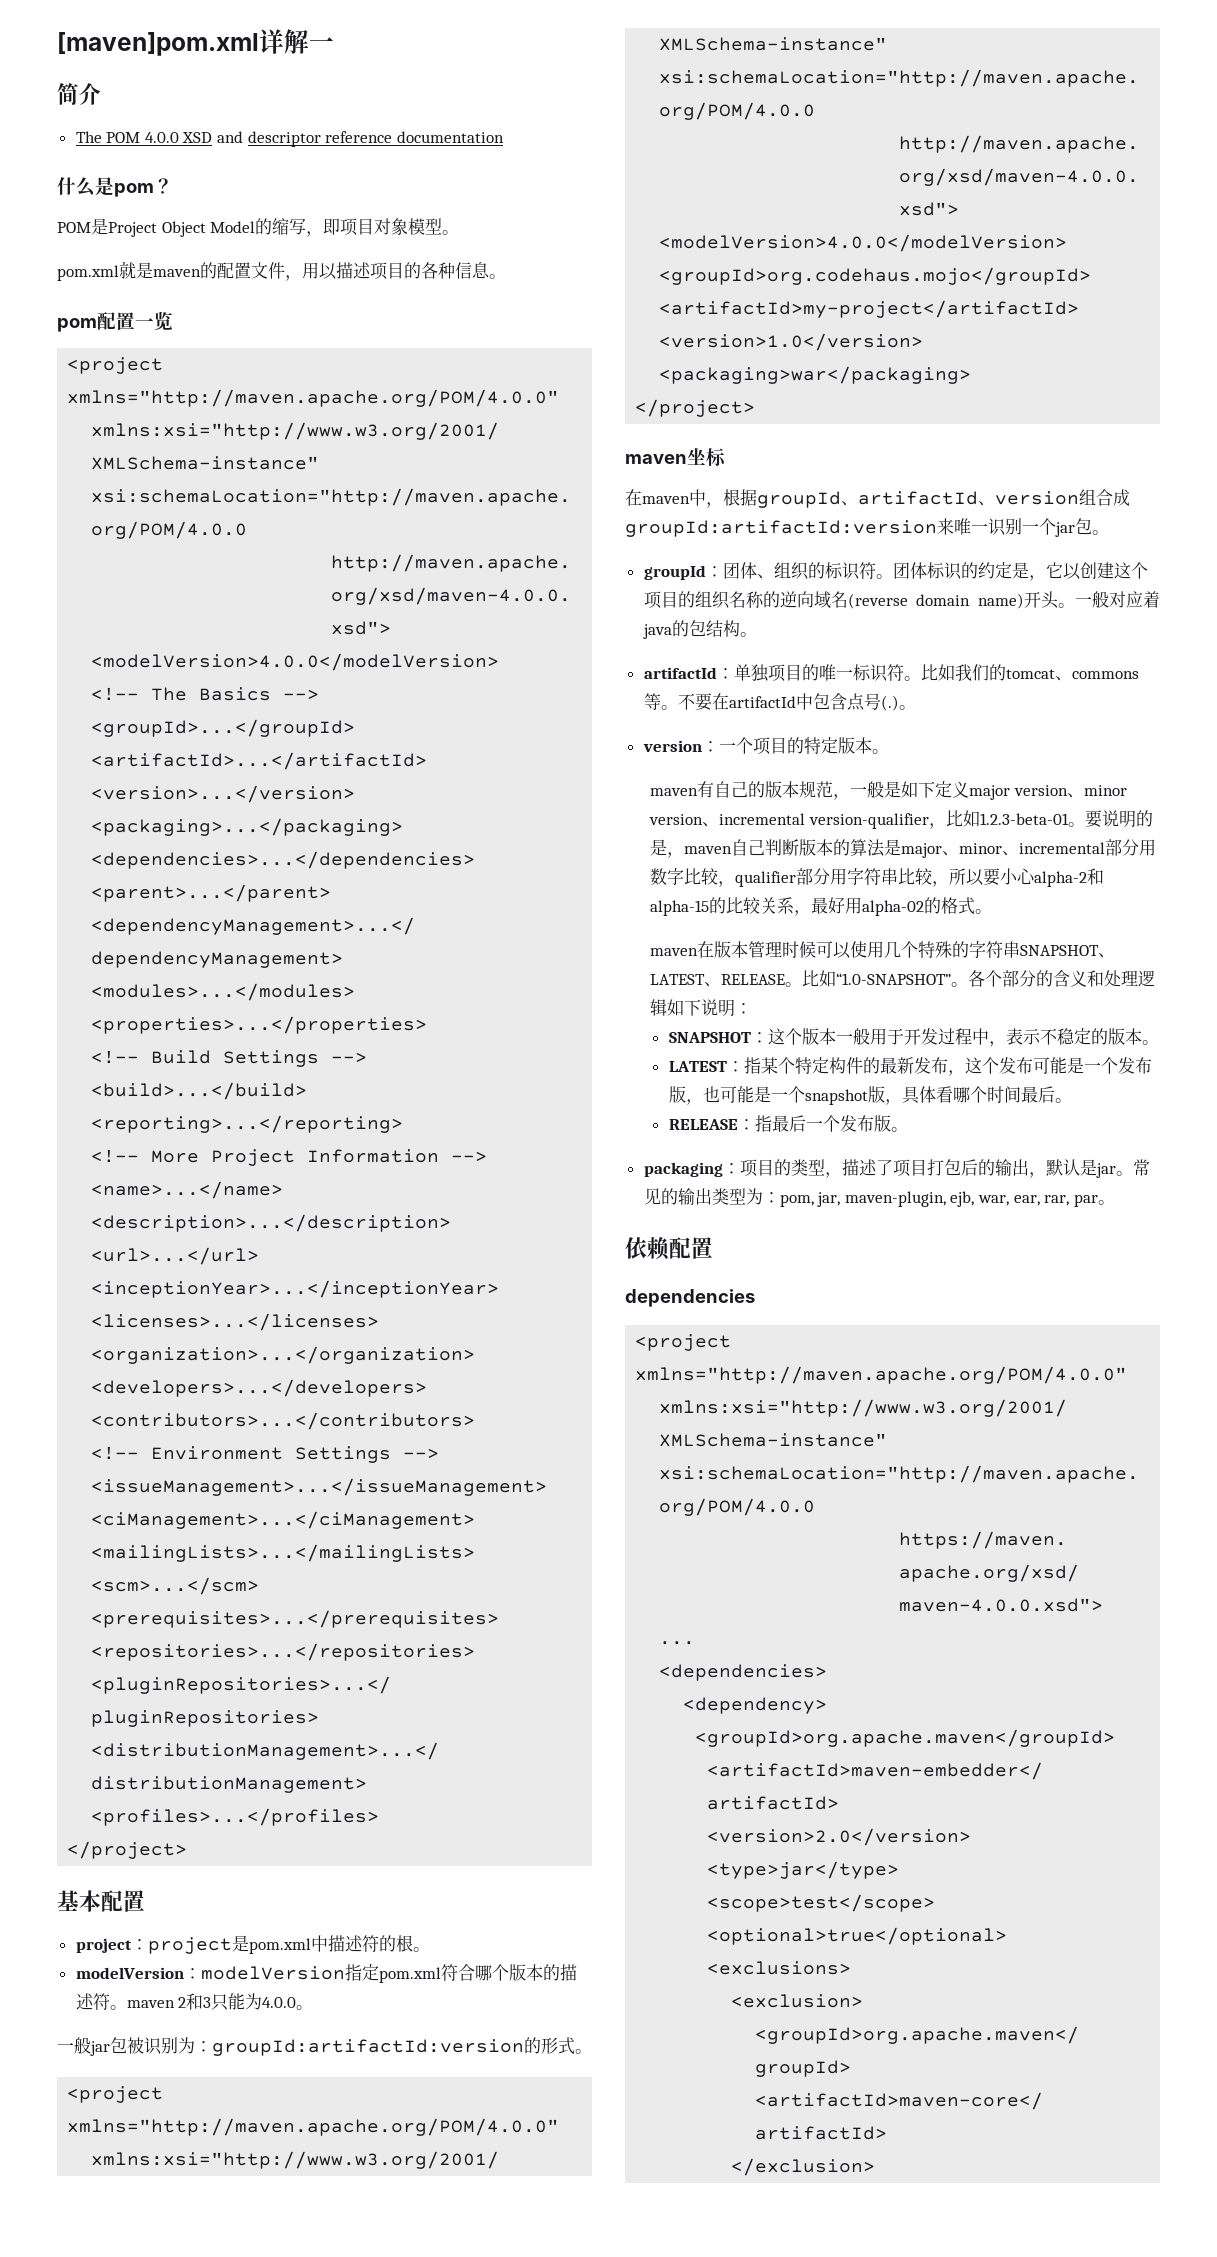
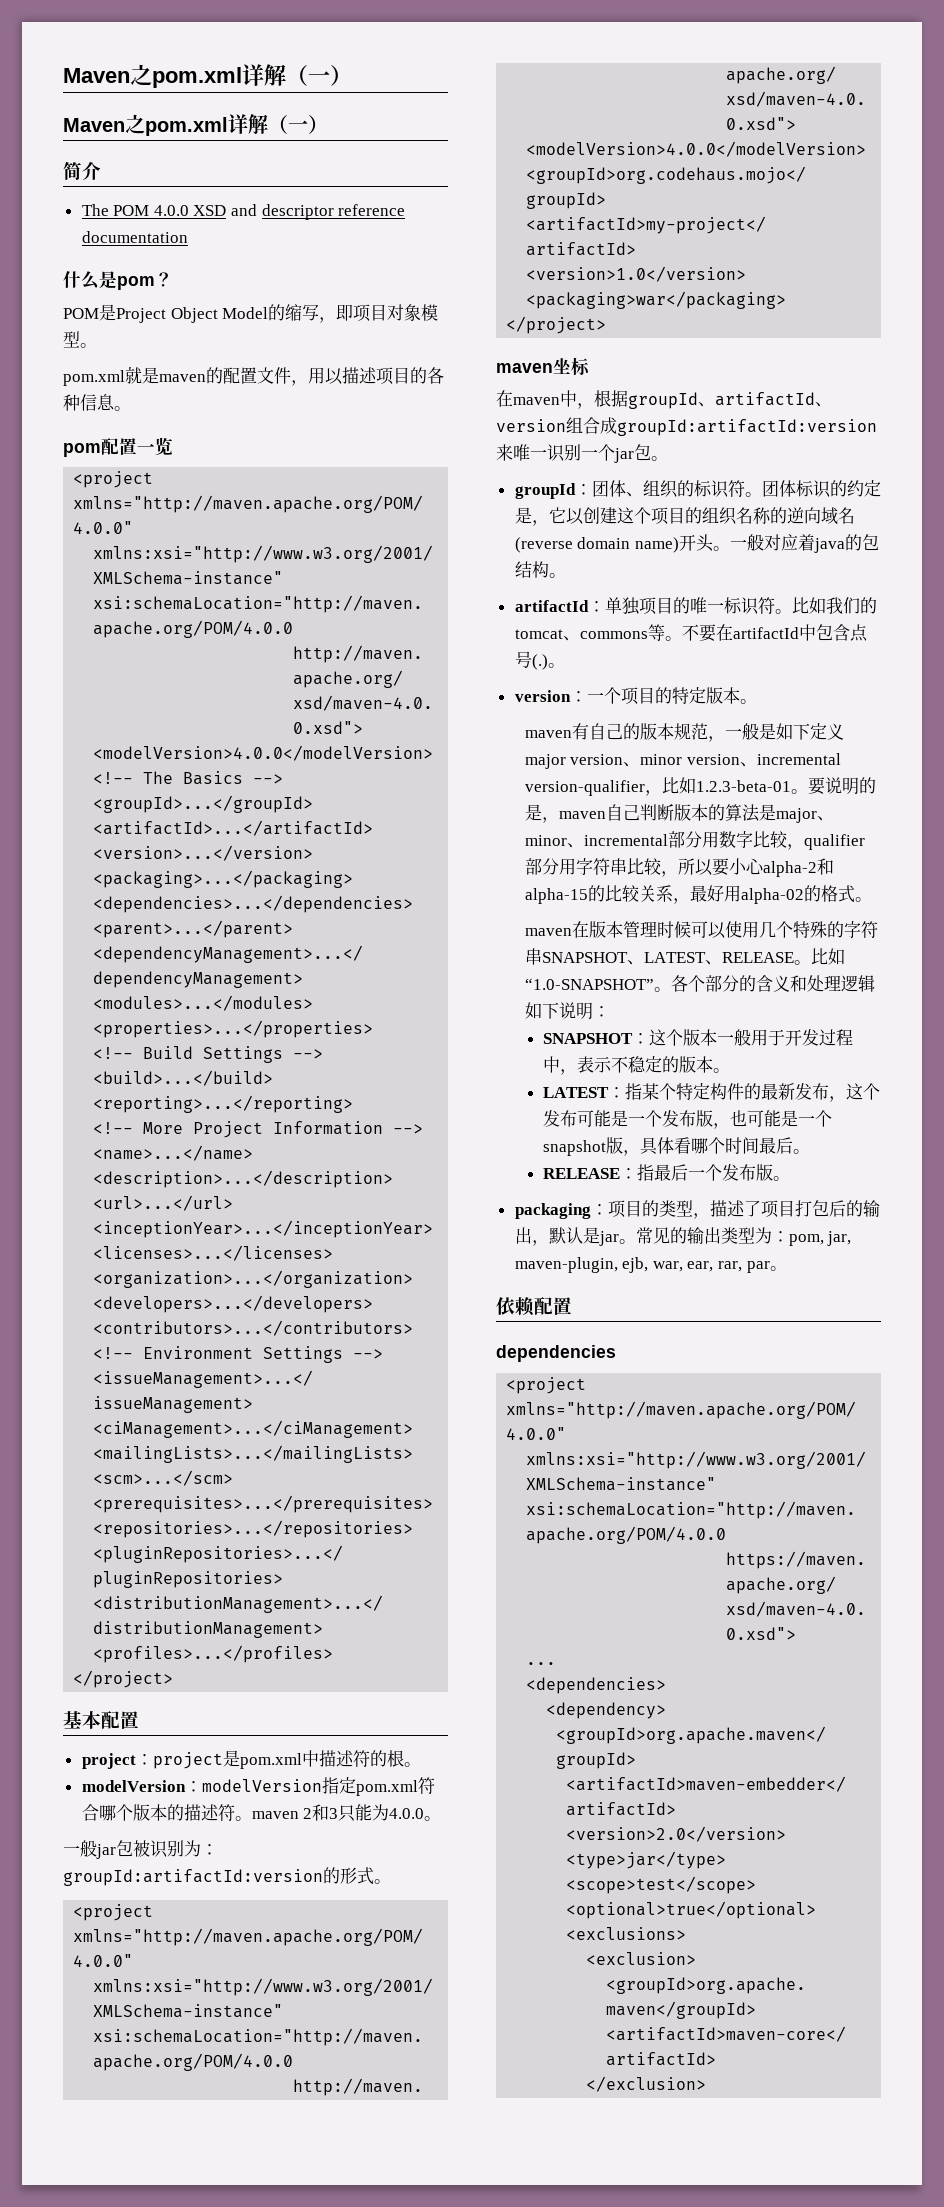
[57,29,334,56] [maven]pom.xml详解一 -> [63,64,352,88] [63,114,328,136] Maven之pom.xml详解（一） // Maven之pom.xml详解（一）

